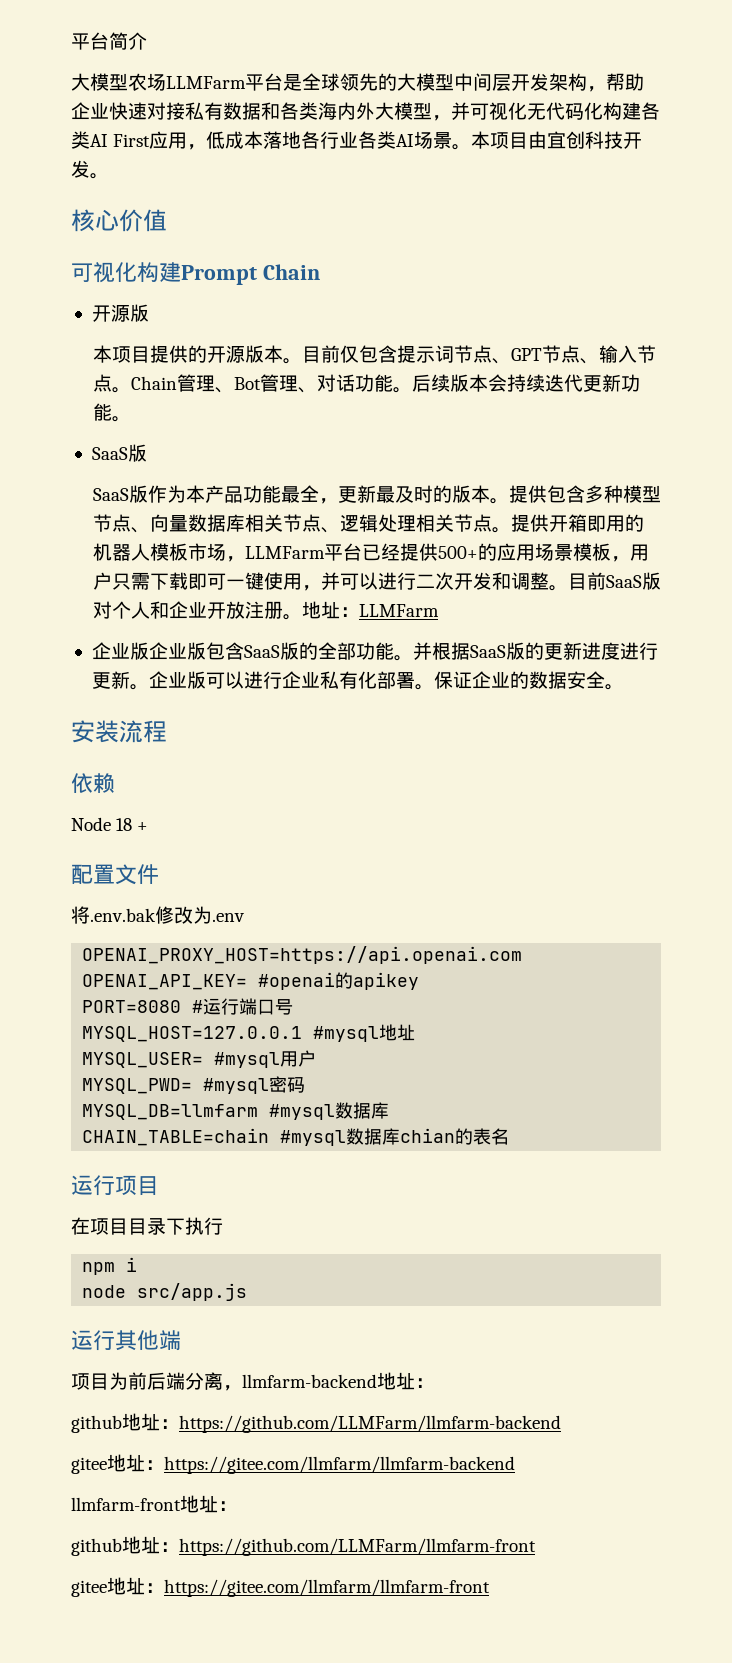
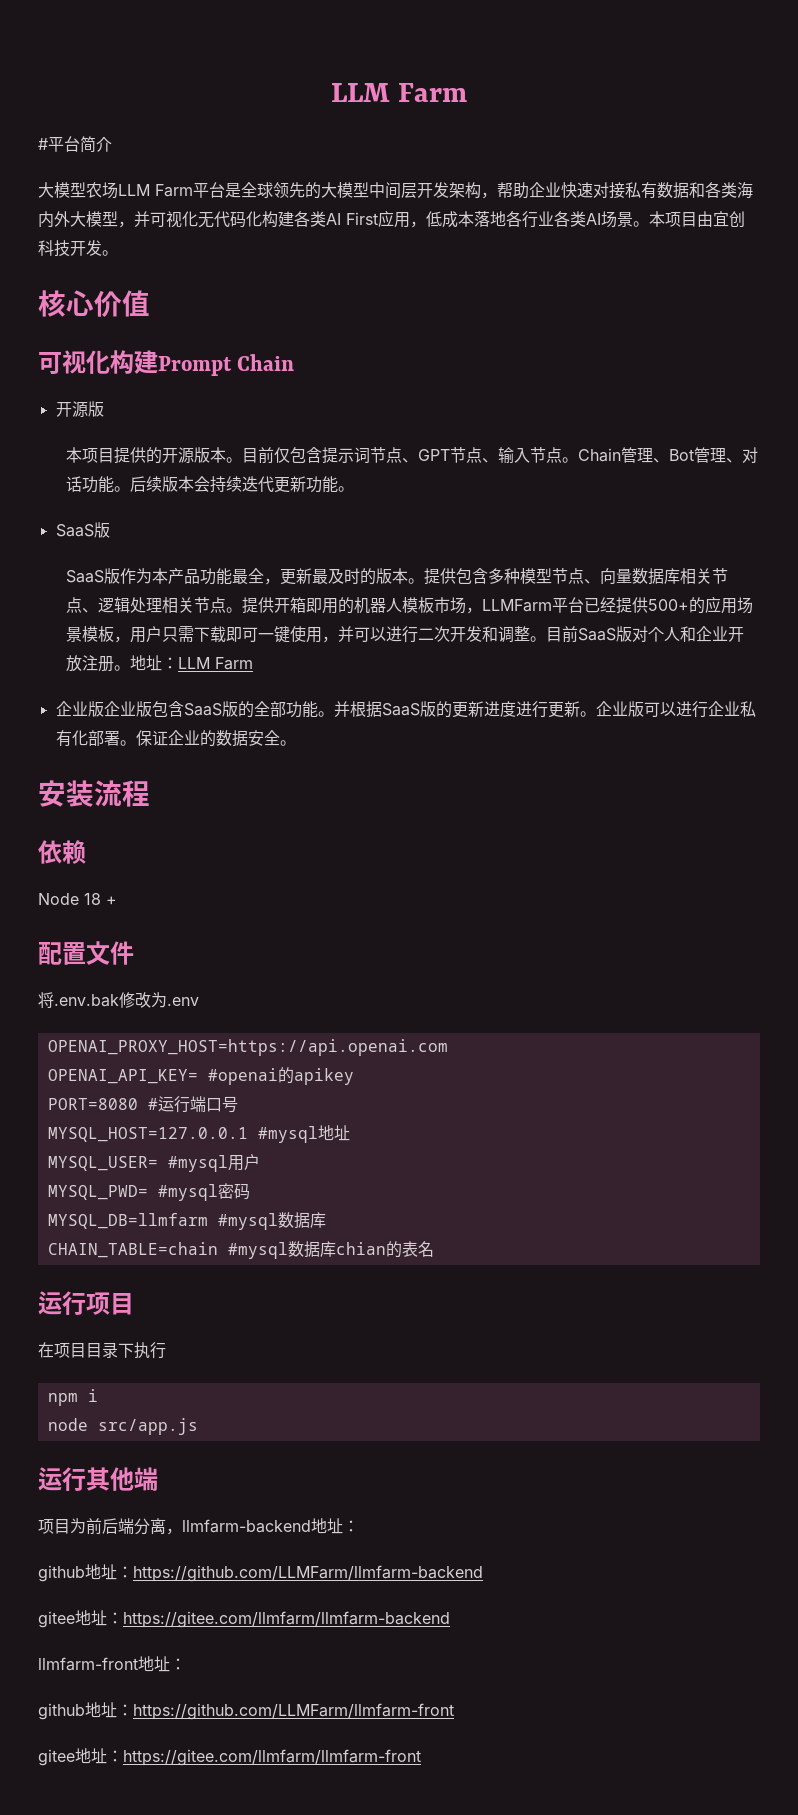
(71, 41) none -> [330,83,468,102] [38,138,48,150] LLM Farm // #
[166,76,246,89] LLMFarm -> [118,184,193,197] LLM Farm
[358,604,439,617] LLMFarm -> [178,657,254,670] LLM Farm

